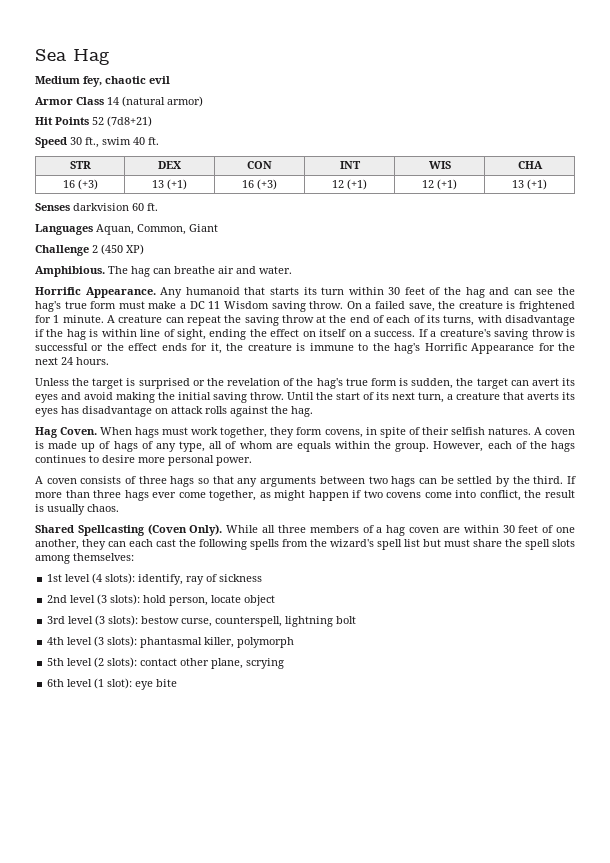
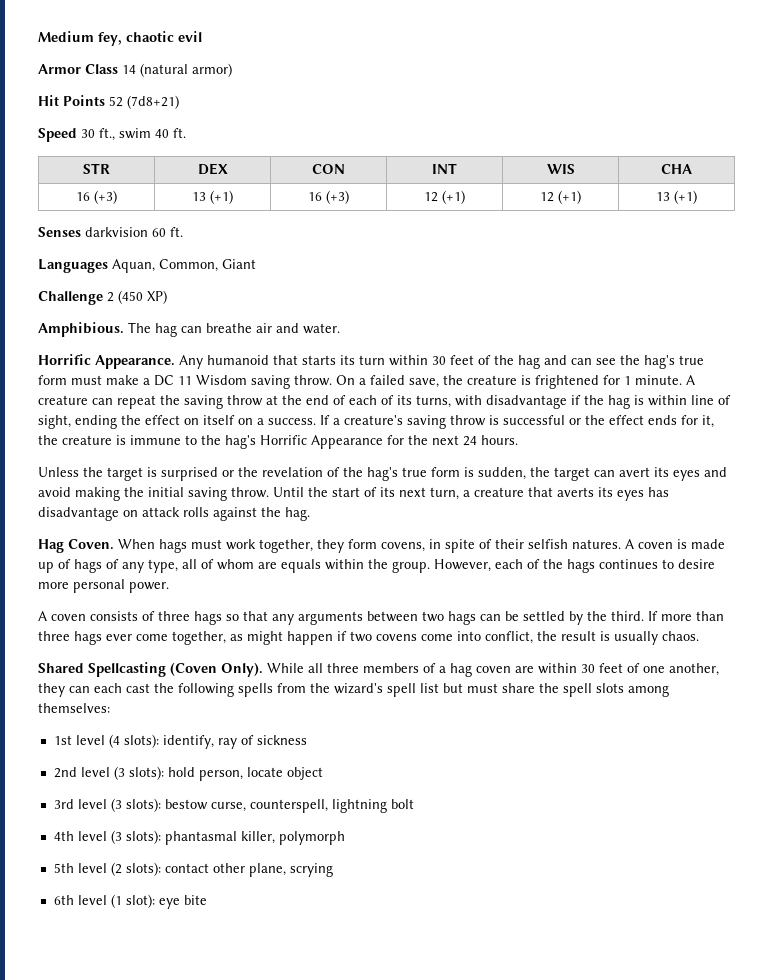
[35,49,110,65] Sea Hag // -> (38, 36) none

